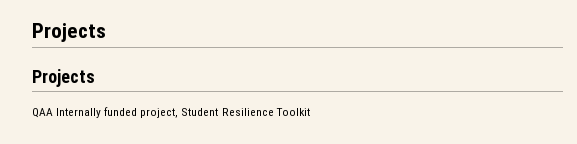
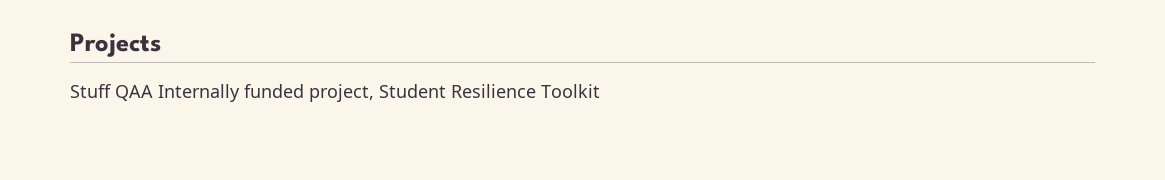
[32,23,106,42] [32,69,95,87] Projects // Projects // -> [70,33,161,57] [70,84,111,98] Projects // Stuff

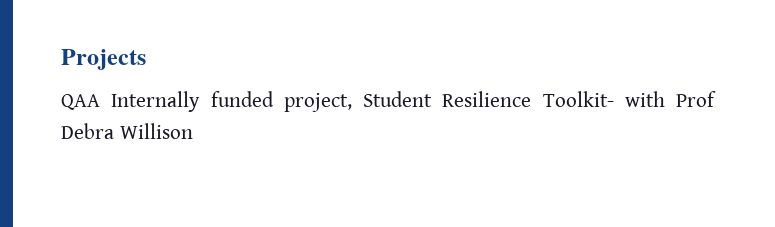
[70,84,111,98] Stuff -> (146, 59) none
[541,84,600,98] Toolkit -> [542,91,716,107] [61,123,193,139] Toolkit- with Prof Debra Willison

